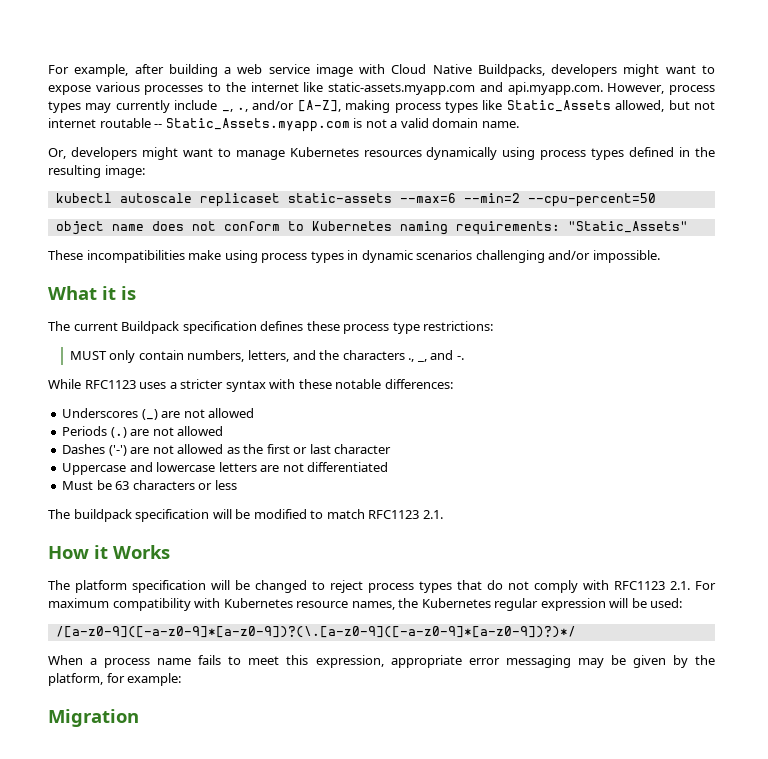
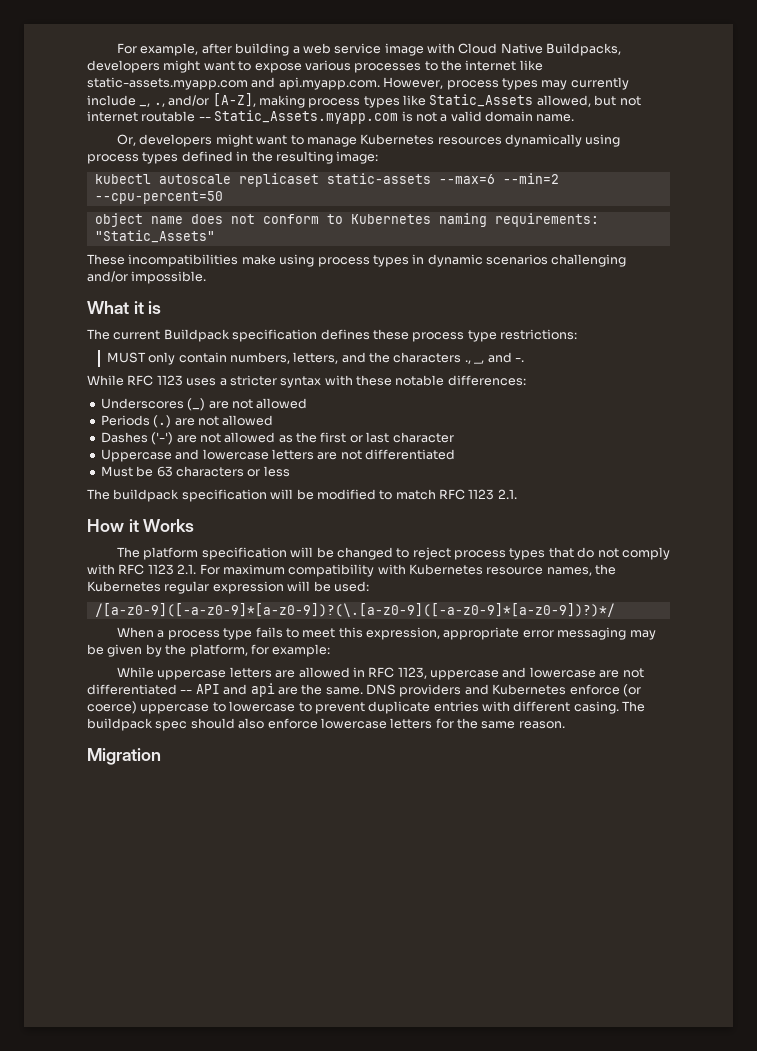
[84,380,136,389] RFC1123 -> [127,375,183,386] RFC 1123
[368,510,420,519] RFC1123 -> [439,489,495,500] RFC 1123
[614,581,665,590] RFC1123 -> [118,564,174,575] RFC 1123
[157,658,192,665] name -> [223,628,253,640] type
(182, 679) none -> [117,667,644,680] [87,683,641,697] [87,701,646,714] [87,718,565,731] // While uppercase letters are allowed in RFC 1123, uppercase and lowercase are not differentiated -- API and api are the same. DNS providers and Kubernetes enforce (or coerce) uppercase to lowercase to prevent duplicate entries with different casing. The buildpack spec should also enforce lowercase letters for the same reason.

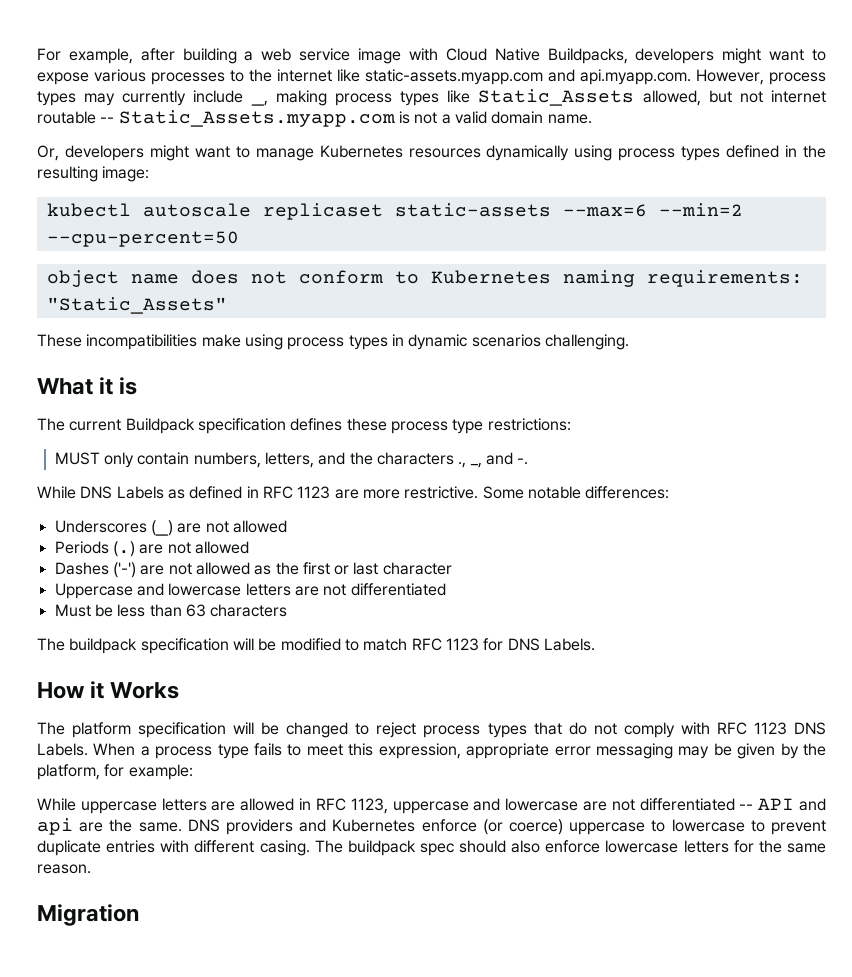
[153,93,256,107] ., and/or [A-Z], -> (268, 103) none
[551,254,627,267] [87,271,207,284] challenging and/or impossible. -> [544,334,629,350] challenging.
[127,375,392,388] RFC 1123 uses a stricter syntax with these -> [80,486,524,499] DNS Labels as defined in RFC 1123 are more restrictive. Some
(154, 471) none -> [117,604,182,617] less than
[247,466,290,477] or less -> (288, 610) none
[497,489,517,499] 2.1. -> [483,638,595,651] for DNS Labels.
[177,564,617,577] [87,581,369,594] [94,603,615,617] 2.1. For maximum compatibility with Kubernetes resource names, the Kubernetes regular expression will be used: // /[a-z0-9]([-a-z0-9]*[a-z0-9])?(\.[a-z0-9]([-a-z0-9]*[a-z0-9])?)*/ // -> [793,722,826,735] [37,743,88,756] DNS Labels.

